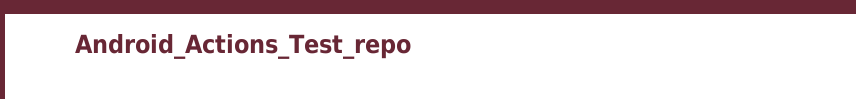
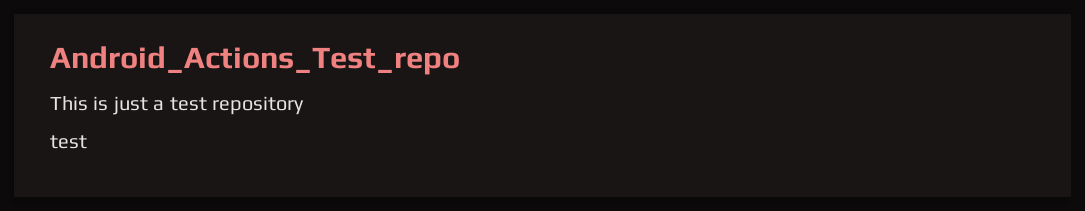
(411, 46) none -> [50,96,304,115] [50,135,87,149] // This is just a test repository // test

